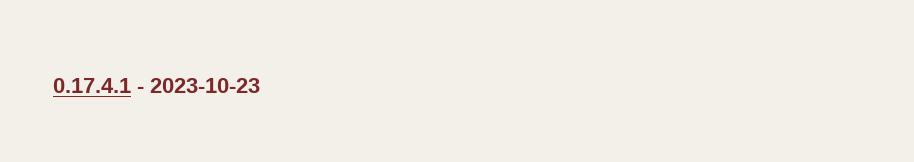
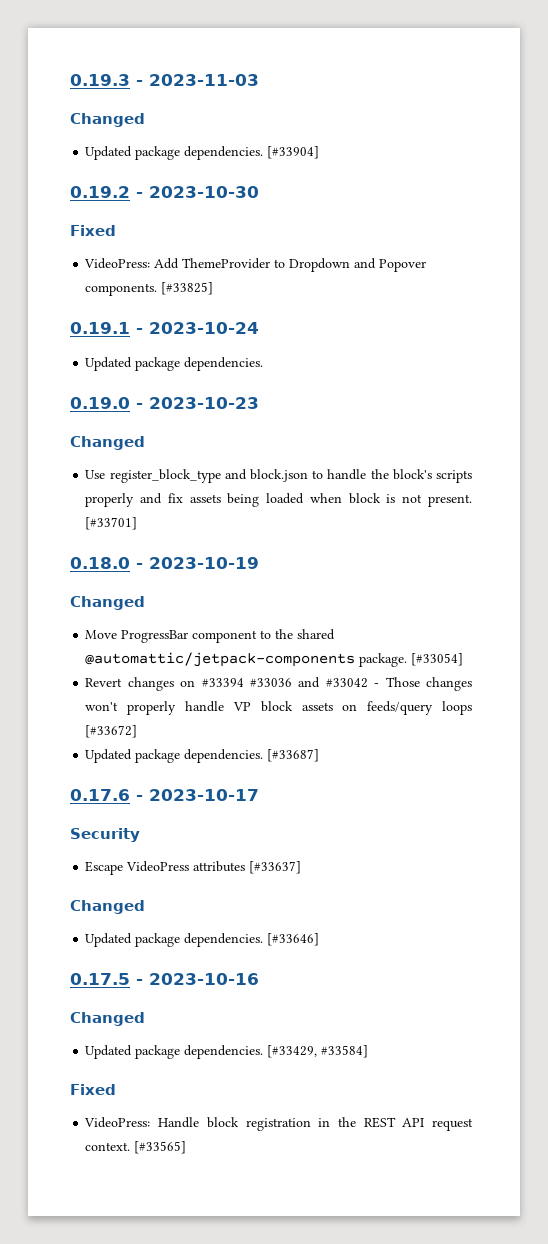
[53,78,260,93] 0.17.4.1 - 2023-10-23 -> [70,74,259,86] [70,113,145,127] [85,146,320,160] [70,186,259,198] [70,225,116,236] [84,258,427,272] [85,282,214,296] [70,322,259,334] [85,357,264,371] [70,397,259,409] [70,436,145,450] [85,469,472,483] [85,493,472,507] [85,517,138,530] [70,557,259,569] [70,596,145,610] [85,629,336,643] [85,652,464,667] [85,677,472,691] [85,701,472,715] [85,725,138,738] [85,749,320,763] [70,789,259,801] [70,828,140,842] [85,861,302,875] [70,900,145,914] [85,933,320,947] [70,973,259,985] [70,1012,145,1026] [85,1045,369,1059] [70,1084,116,1095] [84,1117,473,1131] [85,1141,187,1154] 0.19.3 - 2023-11-03 // Changed // Updated package dependencies. [#33904] // 0.19.2 - 2023-10-30 // Fixed // VideoPress: Add ThemeProvider to Dropdown and Popover components. [#33825] // 0.19.1 - 2023-10-24 // Updated package dependencies. // 0.19.0 - 2023-10-23 // Changed // Use register_block_type and block.json to handle the block's scripts properly and fix assets being loaded when block is not present. [#33701] // 0.18.0 - 2023-10-19 // Changed // Move ProgressBar component to the shared @automattic/jetpack-components package. [#33054] // Revert changes on #33394 #33036 and #33042 - Those changes won't properly handle VP block assets on feeds/query loops [#33672] // Updated package dependencies. [#33687] // 0.17.6 - 2023-10-17 // Security // Escape VideoPress attributes [#33637] // Changed // Updated package dependencies. [#33646] // 0.17.5 - 2023-10-16 // Changed // Updated package dependencies. [#33429, #33584] // Fixed // VideoPress: Handle block registration in the REST API request context. [#33565]

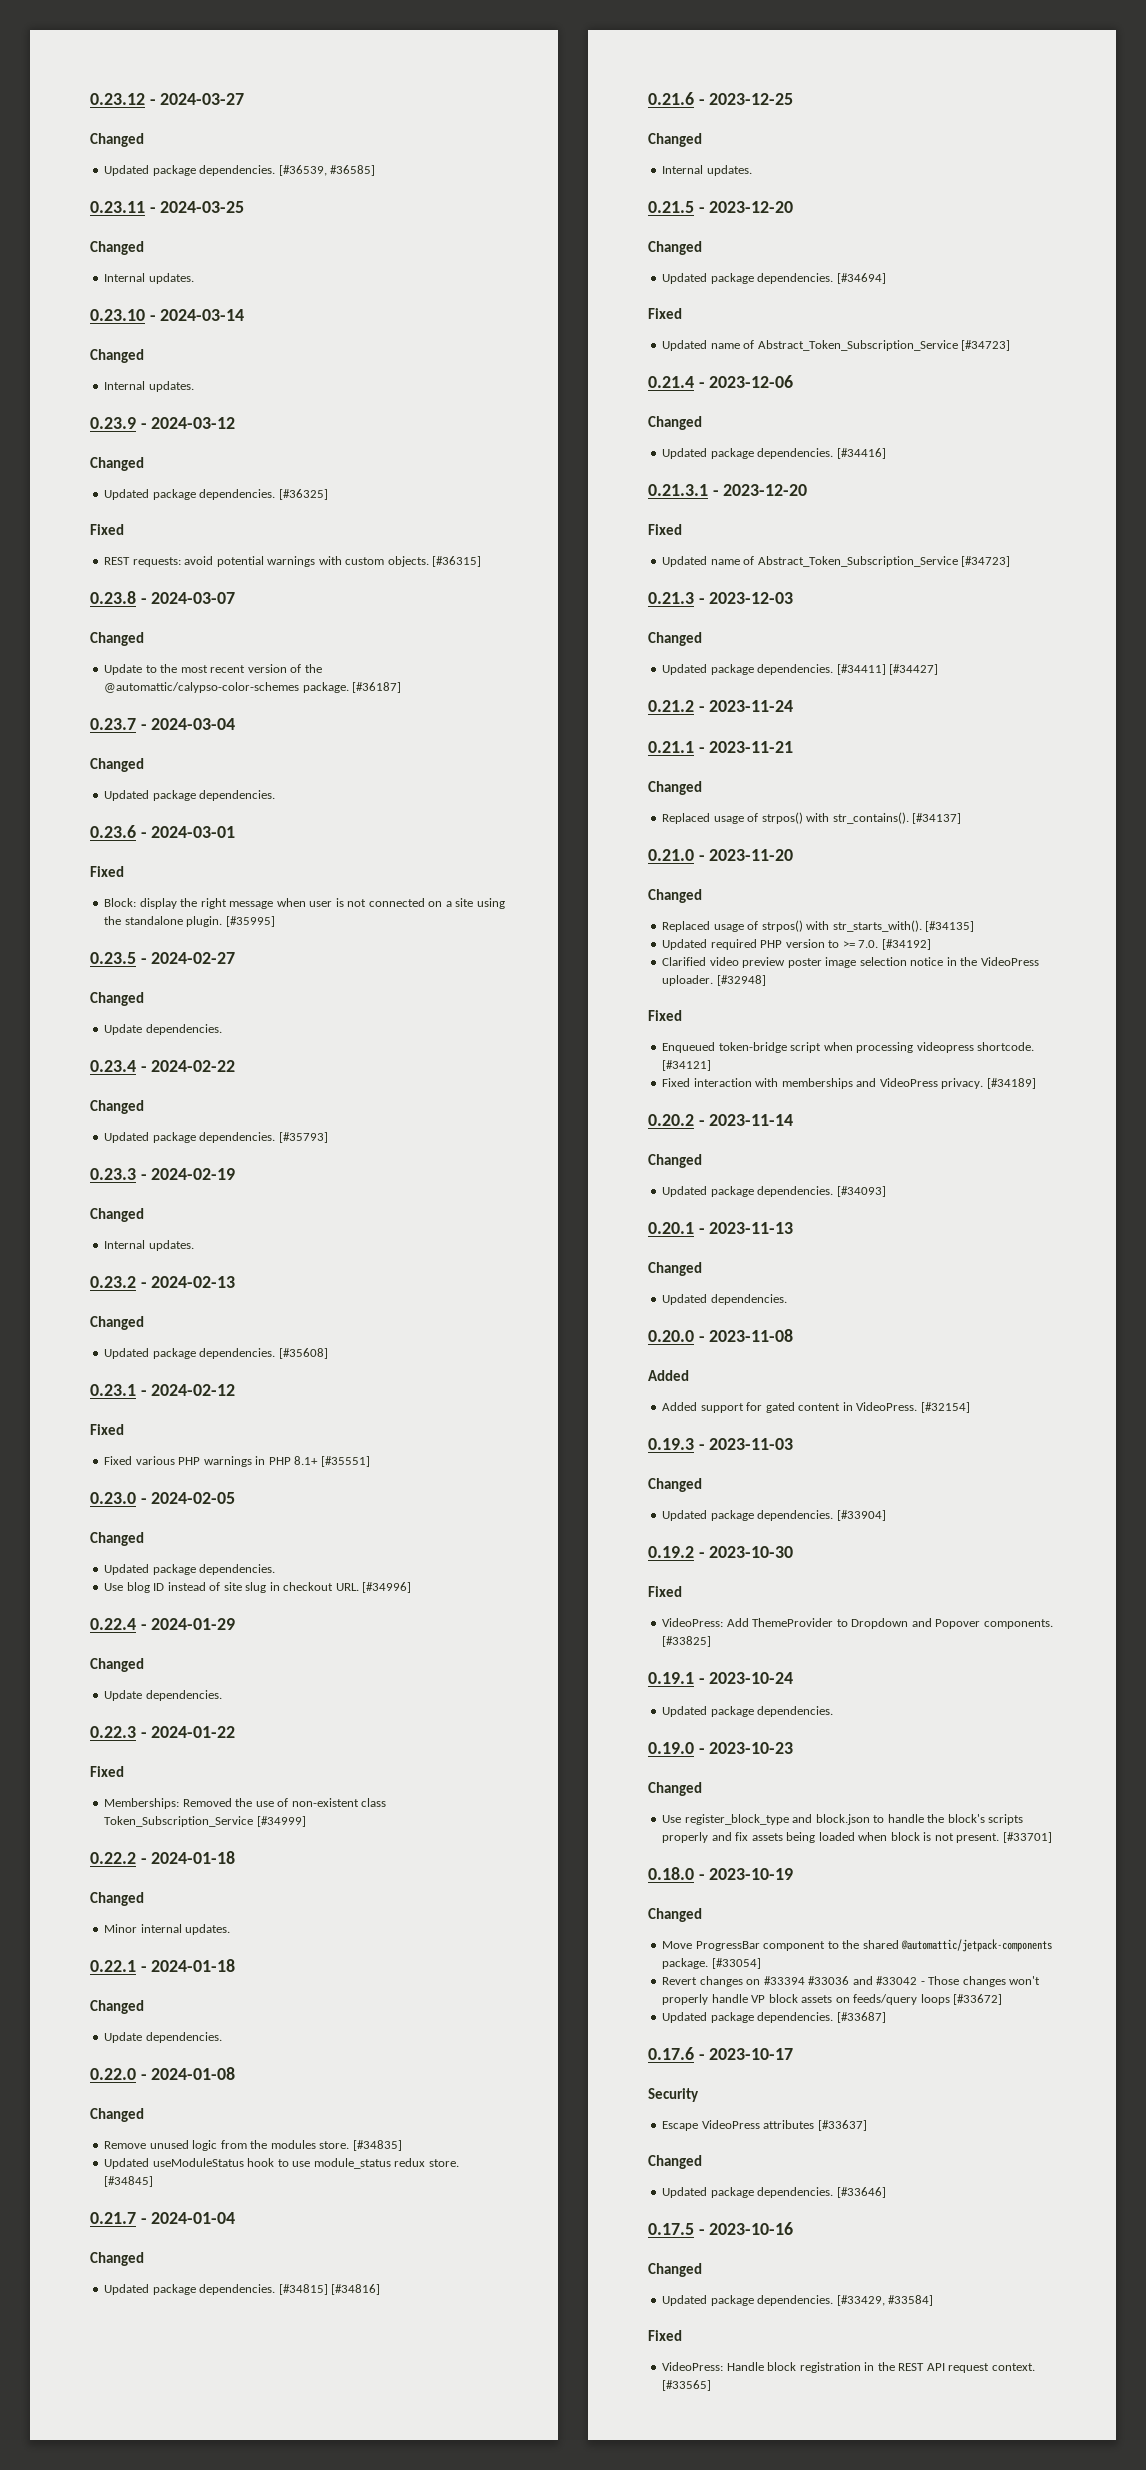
(70, 80) none -> [90,93,245,105] [90,133,144,147] [104,165,376,176] [90,201,245,213] [90,241,144,255] [104,273,194,284] [90,309,245,321] [90,349,144,363] [104,381,194,392] [90,417,236,429] [90,457,144,471] [104,489,328,500] [90,524,124,535] [104,556,482,567] [90,591,236,604] [90,632,144,646] [104,664,322,675] [104,682,402,693] [90,718,236,730] [90,758,144,772] [104,790,276,801] [90,825,236,838] [90,866,124,877] [104,898,505,909] [104,916,275,927] [90,952,236,964] [90,992,144,1006] [104,1024,222,1035] [90,1060,236,1072] [90,1100,144,1114] [104,1132,328,1143] [90,1168,236,1180] [90,1208,144,1222] [104,1240,194,1251] [90,1276,236,1288] [90,1316,144,1330] [104,1348,328,1359] [90,1384,236,1396] [90,1424,124,1435] [104,1456,370,1467] [90,1492,236,1504] [90,1532,144,1546] [104,1564,276,1575] [104,1582,412,1593] [90,1618,236,1630] [90,1658,144,1672] [104,1690,222,1701] [90,1726,236,1738] [90,1766,124,1777] [104,1798,387,1809] [104,1816,306,1827] [90,1851,236,1864] [90,1892,144,1906] [104,1924,231,1935] [90,1959,236,1972] [90,2000,144,2014] [104,2032,222,2043] [90,2067,236,2080] [90,2108,144,2122] [104,2140,402,2151] [104,2158,459,2169] [104,2176,154,2187] [90,2212,236,2224] [90,2252,144,2266] [104,2284,381,2295] [648,92,794,105] [648,133,702,147] [662,165,752,176] [648,201,794,213] [648,241,702,255] [662,273,886,284] [648,308,682,319] [662,340,1011,351] [648,375,794,388] [648,416,702,430] [662,448,886,459] [648,484,808,496] [648,524,682,535] [662,556,1011,567] [648,592,794,604] [648,632,702,646] [662,664,939,675] [648,700,794,712] [648,741,794,753] [648,781,702,795] [662,812,962,824] [648,849,794,861] [648,889,702,903] [662,920,975,932] [662,939,931,950] [662,957,1039,968] [662,975,766,986] [648,1010,682,1021] [662,1042,1035,1053] [662,1060,712,1071] [662,1078,1036,1089] [648,1114,794,1126] [648,1154,702,1168] [662,1186,886,1197] [648,1222,794,1234] [648,1262,702,1276] [662,1294,787,1305] [648,1329,794,1342] [648,1370,689,1381] [662,1402,970,1413] 0.23.12 - 2024-03-27 // Changed // Updated package dependencies. [#36539, #36585] // 0.23.11 - 2024-03-25 // Changed // Internal updates. // 0.23.10 - 2024-03-14 // Changed // Internal updates. // 0.23.9 - 2024-03-12 // Changed // Updated package dependencies. [#36325] // Fixed // REST requests: avoid potential warnings with custom objects. [#36315] // 0.23.8 - 2024-03-07 // Changed // Update to the most recent version of the @automattic/calypso-color-schemes package. [#36187] // 0.23.7 - 2024-03-04 // Changed // Updated package dependencies. // 0.23.6 - 2024-03-01 // Fixed // Block: display the right message when user is not connected on a site using the standalone plugin. [#35995] // 0.23.5 - 2024-02-27 // Changed // Update dependencies. // 0.23.4 - 2024-02-22 // Changed // Updated package dependencies. [#35793] // 0.23.3 - 2024-02-19 // Changed // Internal updates. // 0.23.2 - 2024-02-13 // Changed // Updated package dependencies. [#35608] // 0.23.1 - 2024-02-12 // Fixed // Fixed various PHP warnings in PHP 8.1+ [#35551] // 0.23.0 - 2024-02-05 // Changed // Updated package dependencies. // Use blog ID instead of site slug in checkout URL. [#34996] // 0.22.4 - 2024-01-29 // Changed // Update dependencies. // 0.22.3 - 2024-01-22 // Fixed // Memberships: Removed the use of non-existent class Token_Subscription_Service [#34999] // 0.22.2 - 2024-01-18 // Changed // Minor internal updates. // 0.22.1 - 2024-01-18 // Changed // Update dependencies. // 0.22.0 - 2024-01-08 // Changed // Remove unused logic from the modules store. [#34835] // Updated useModuleStatus hook to use module_status redux store. [#34845] // 0.21.7 - 2024-01-04 // Changed // Updated package dependencies. [#34815] [#34816] // 0.21.6 - 2023-12-25 // Changed // Internal updates. // 0.21.5 - 2023-12-20 // Changed // Updated package dependencies. [#34694] // Fixed // Updated name of Abstract_Token_Subscription_Service [#34723] // 0.21.4 - 2023-12-06 // Changed // Updated package dependencies. [#34416] // 0.21.3.1 - 2023-12-20 // Fixed // Updated name of Abstract_Token_Subscription_Service [#34723] // 0.21.3 - 2023-12-03 // Changed // Updated package dependencies. [#34411] [#34427] // 0.21.2 - 2023-11-24 // 0.21.1 - 2023-11-21 // Changed // Replaced usage of strpos() with str_contains(). [#34137] // 0.21.0 - 2023-11-20 // Changed // Replaced usage of strpos() with str_starts_with(). [#34135] // Updated required PHP version to >= 7.0. [#34192] // Clarified video preview poster image selection notice in the VideoPress uploader. [#32948] // Fixed // Enqueued token-bridge script when processing videopress shortcode. [#34121] // Fixed interaction with memberships and VideoPress privacy. [#34189] // 0.20.2 - 2023-11-14 // Changed // Updated package dependencies. [#34093] // 0.20.1 - 2023-11-13 // Changed // Updated dependencies. // 0.20.0 - 2023-11-08 // Added // Added support for gated content in VideoPress. [#32154] //

